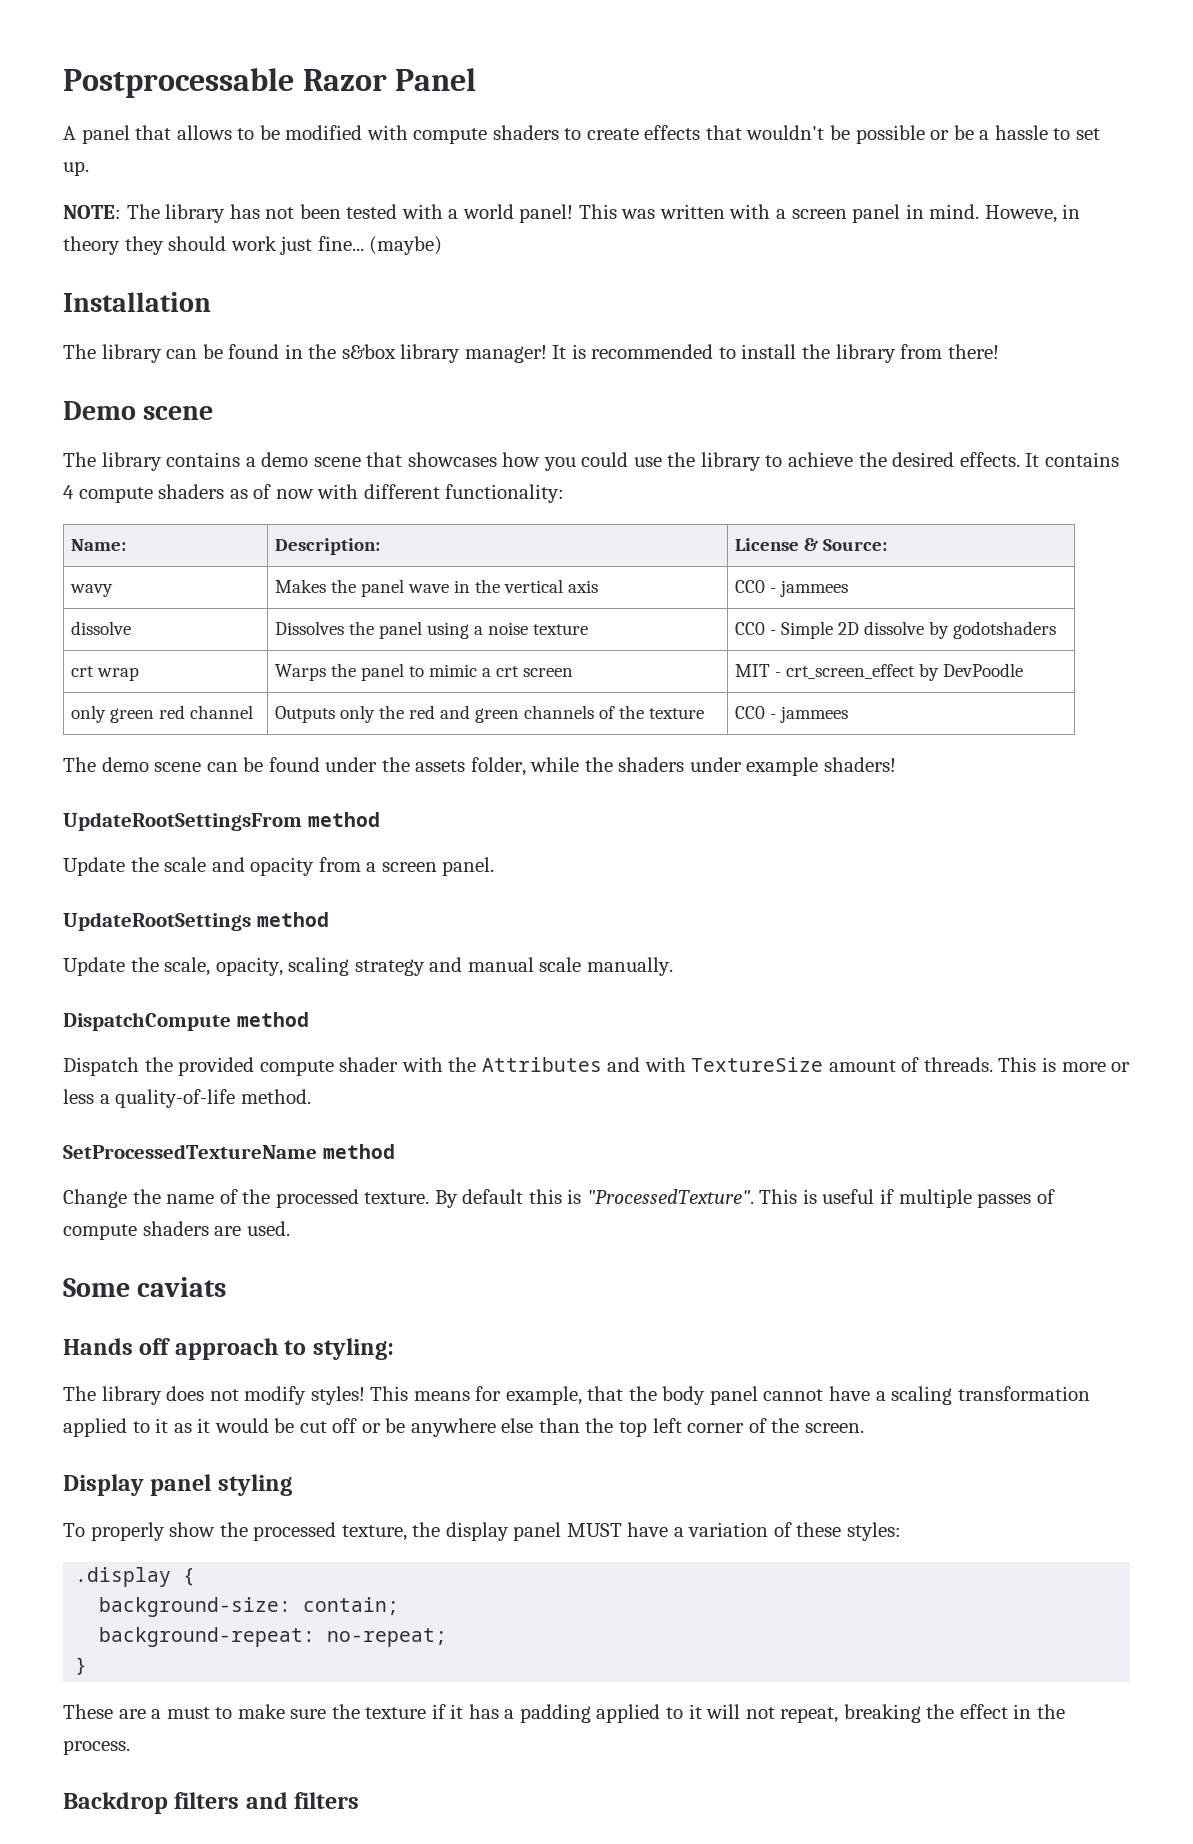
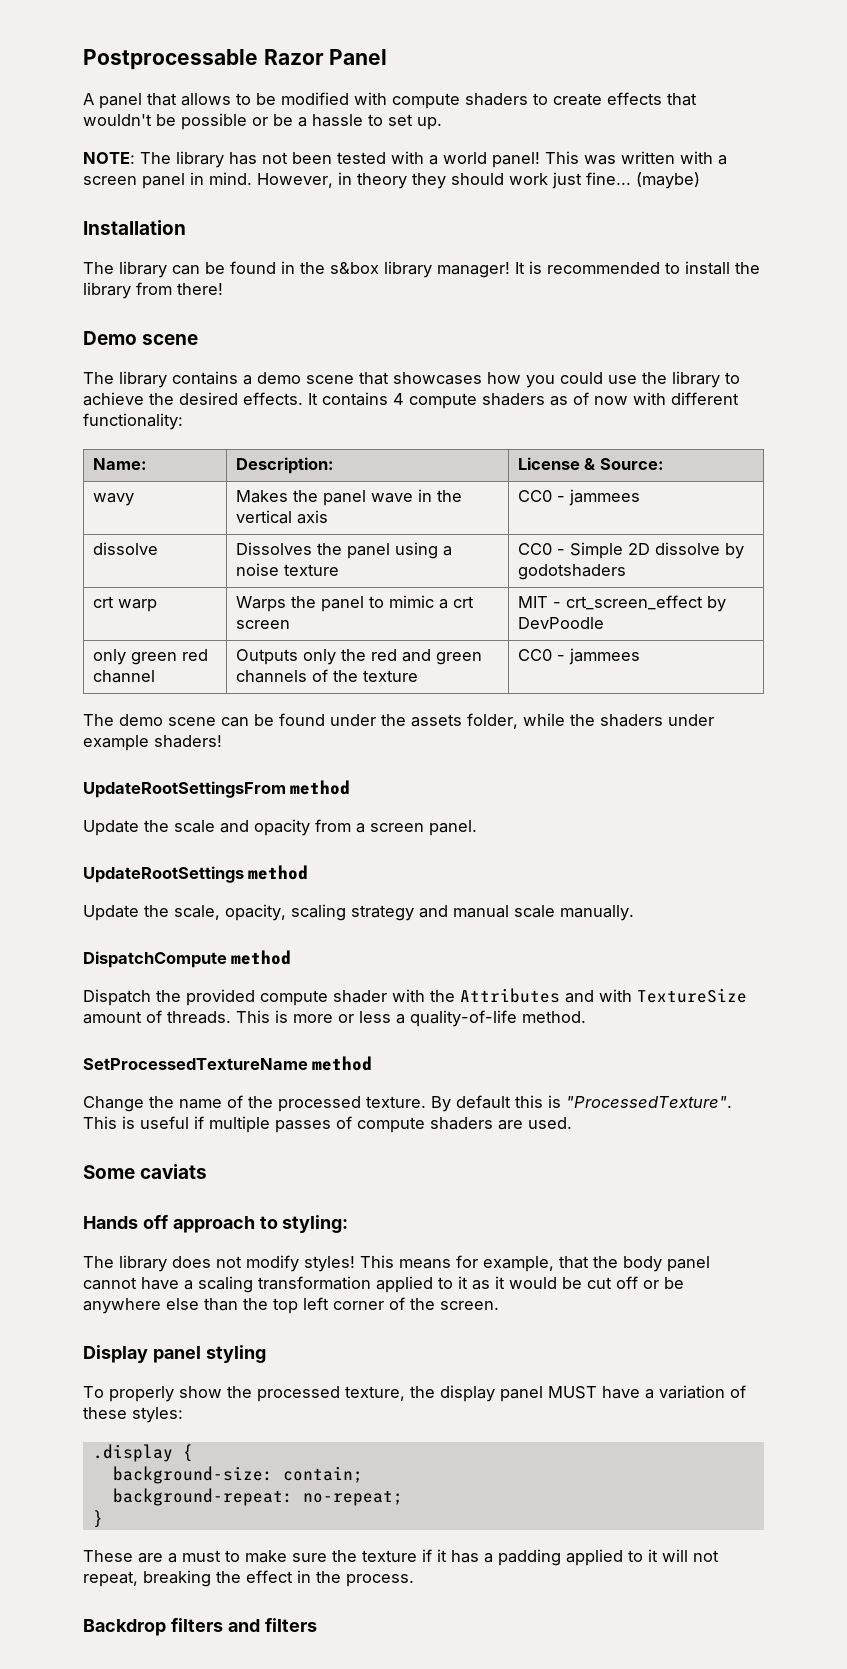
[984,205,1057,223] Howeve, -> [257,173,333,188] However,
[97,667,140,681] wrap -> [117,599,157,612] warp

